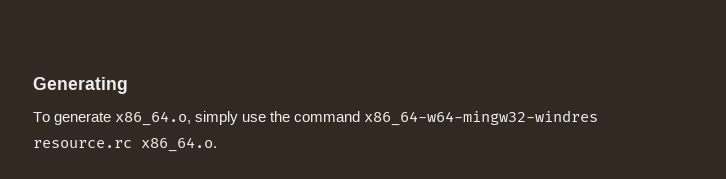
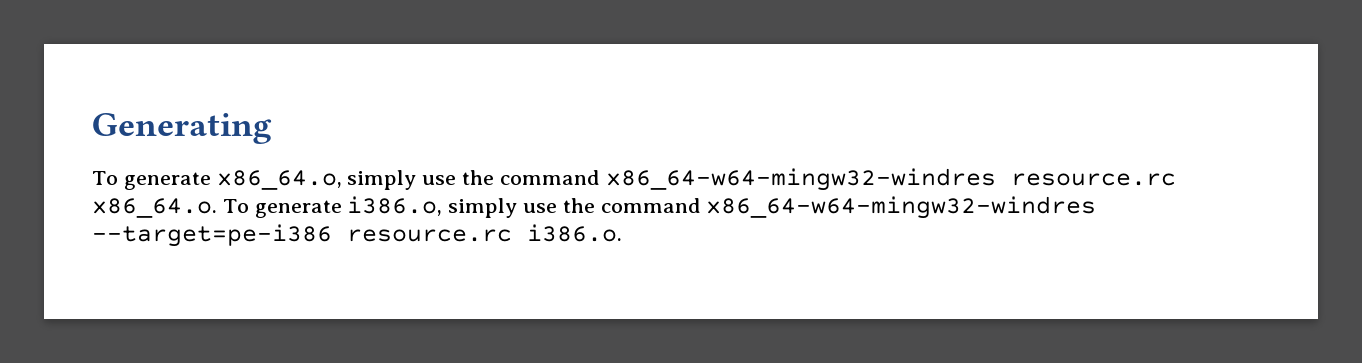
(217, 144) none -> [222,196,1097,219] [92,224,622,247] To generate i386.o, simply use the command x86_64-w64-mingw32-windres --target=pe-i386 resource.rc i386.o.

